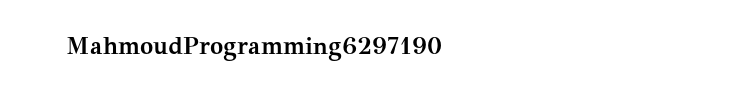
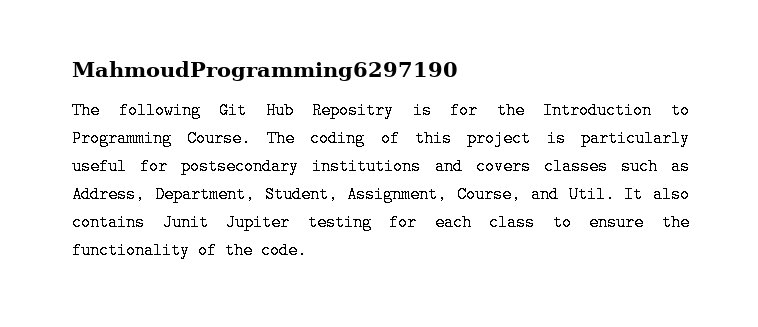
(442, 49) none -> [72,102,690,119] [72,130,690,147] [72,158,690,175] [72,186,690,203] [72,214,690,231] [72,242,307,259] // The following Git Hub Repositry is for the Introduction to Programming Course. The coding of this project is particularly useful for postsecondary institutions and covers classes such as Address, Department, Student, Assignment, Course, and Util. It also contains Junit Jupiter testing for each class to ensure the functionality of the code.

